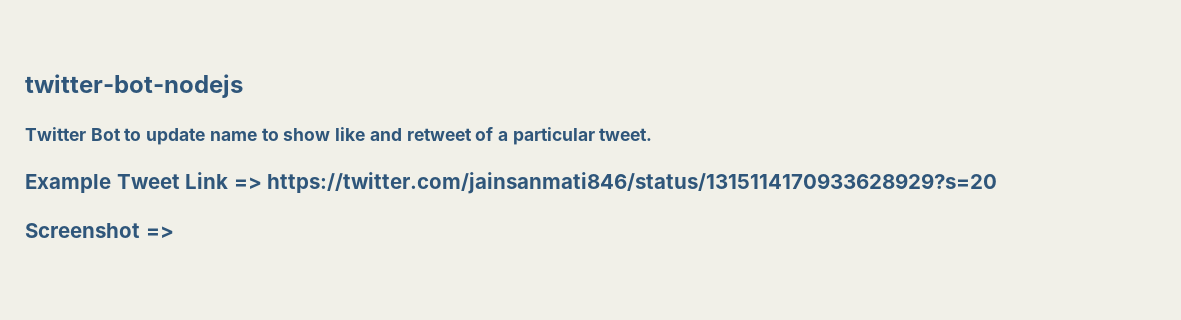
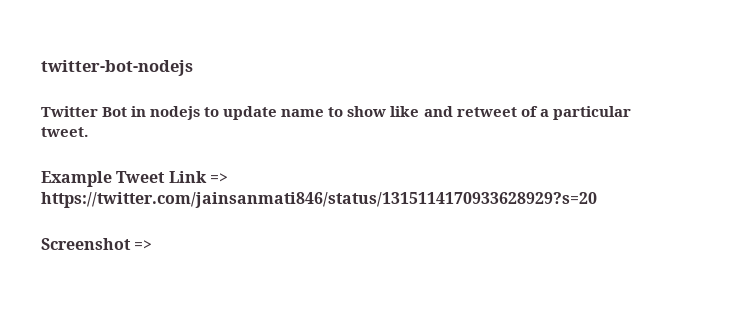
(121, 134) none -> [131,106,201,120] in nodejs

